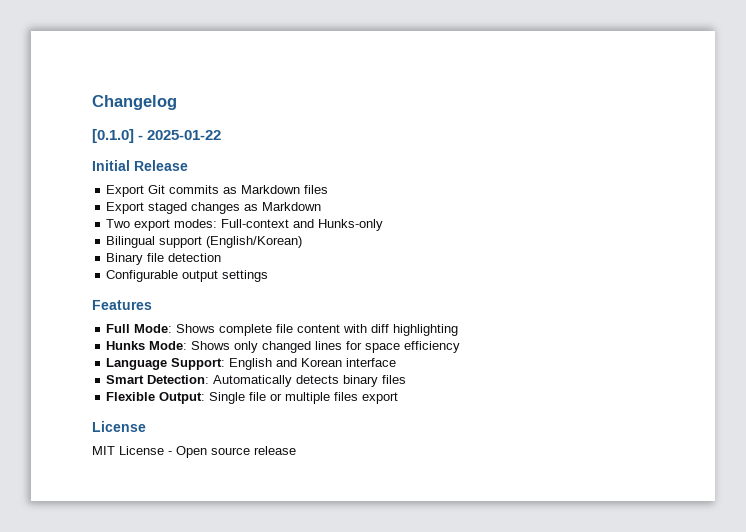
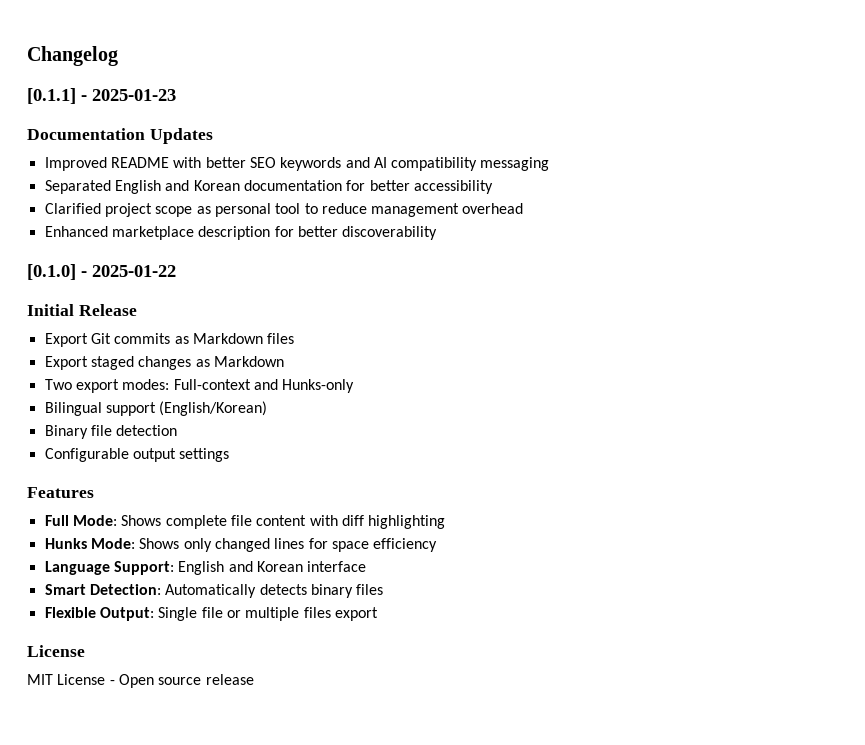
(177, 102) none -> [27,88,176,104] [27,128,213,144] [44,157,550,171] [44,180,493,194] [44,203,524,217] [44,226,438,240] // [0.1.1] - 2025-01-23 // Documentation Updates // Improved README with better SEO keywords and AI compatibility messaging // Separated English and Korean documentation for better accessibility // Clarified project scope as personal tool to reduce management overhead // Enhanced marketplace description for better discoverability

